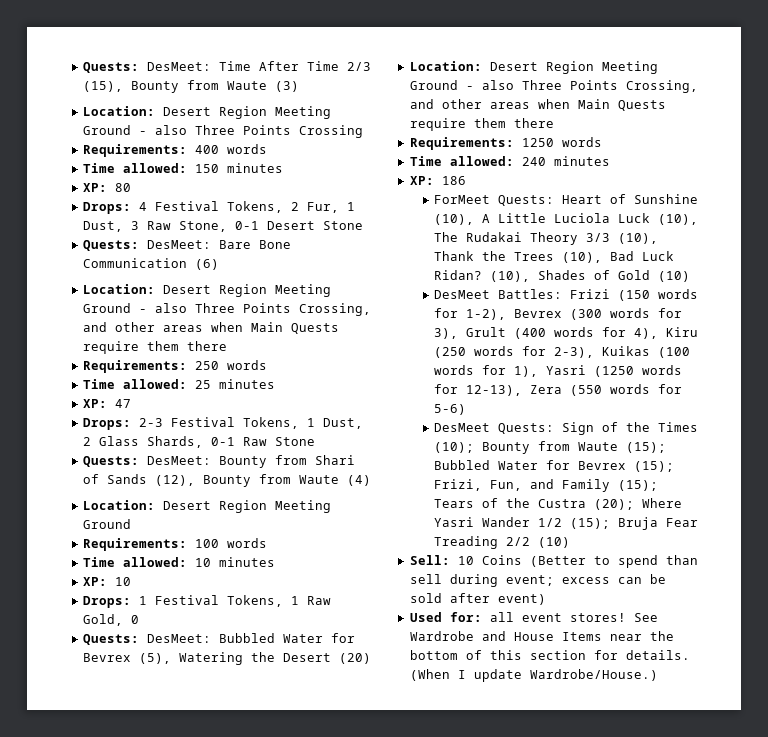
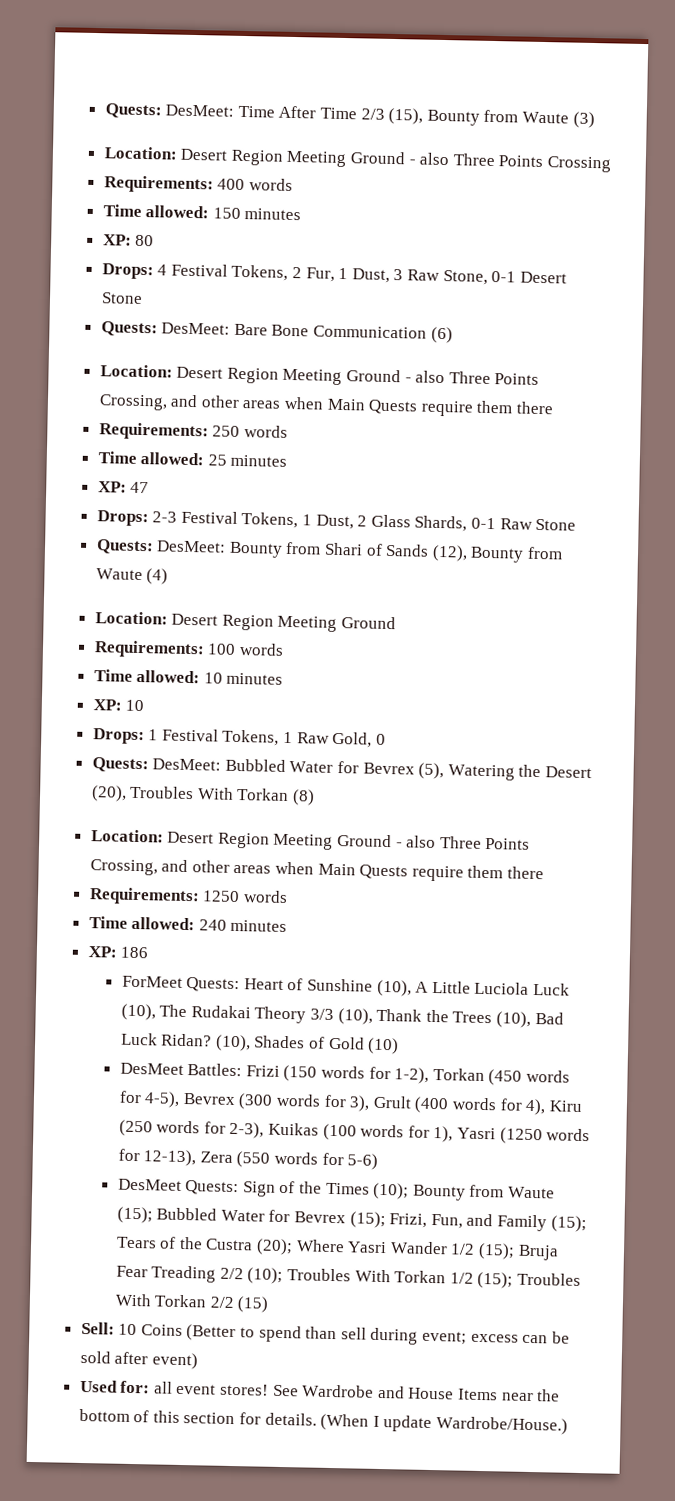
[338,653,371,664] (20) -> [90,785,316,806] (20), Troubles With Torkan (8)
(507, 314) none -> [432,1067,570,1086] [118,1090,181,1108] Torkan (450 words for 4-5),
[538,537,571,548] (10) -> [247,1267,581,1289] [114,1293,270,1313] (10); Troubles With Torkan 1/2 (15); Troubles With Torkan 2/2 (15)

